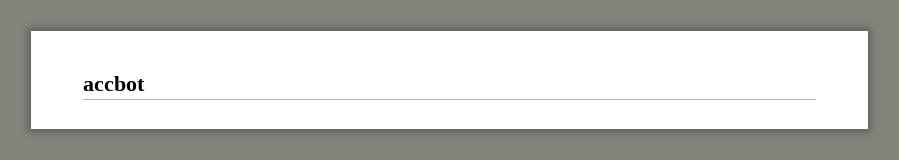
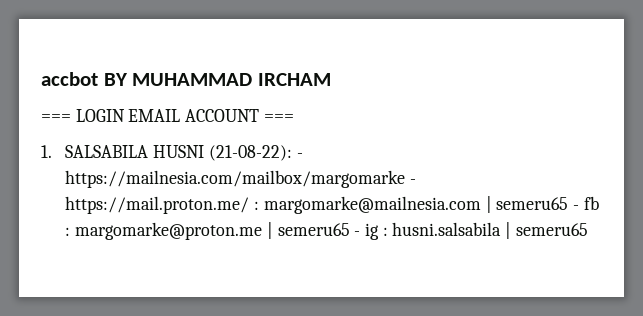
(145, 83) none -> [103,73,332,86] [41,109,294,122] [41,145,303,161] [65,170,417,188] [65,196,599,214] [65,222,588,240] BY MUHAMMAD IRCHAM // === LOGIN EMAIL ACCOUNT === // 1. SALSABILA HUSNI (21-08-22): - https://mailnesia.com/mailbox/margomarke - https://mail.proton.me/ : margomarke@mailnesia.com | semeru65 - fb : margomarke@proton.me | semeru65 - ig : husni.salsabila | semeru65

